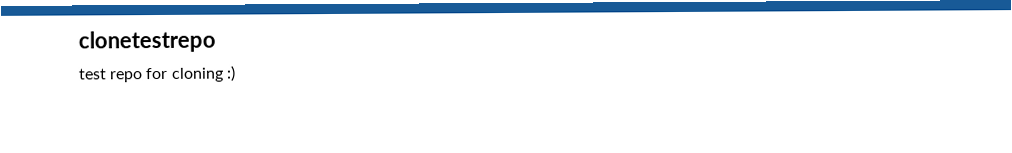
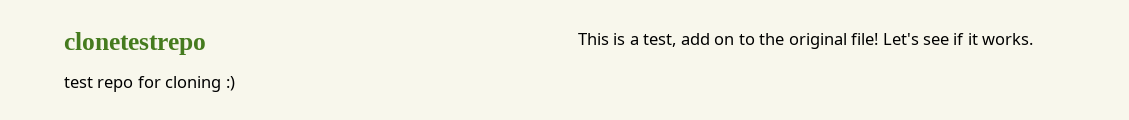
(236, 73) none -> [578,33,1034,49] // This is a test, add on to the original file! Let's see if it works.

